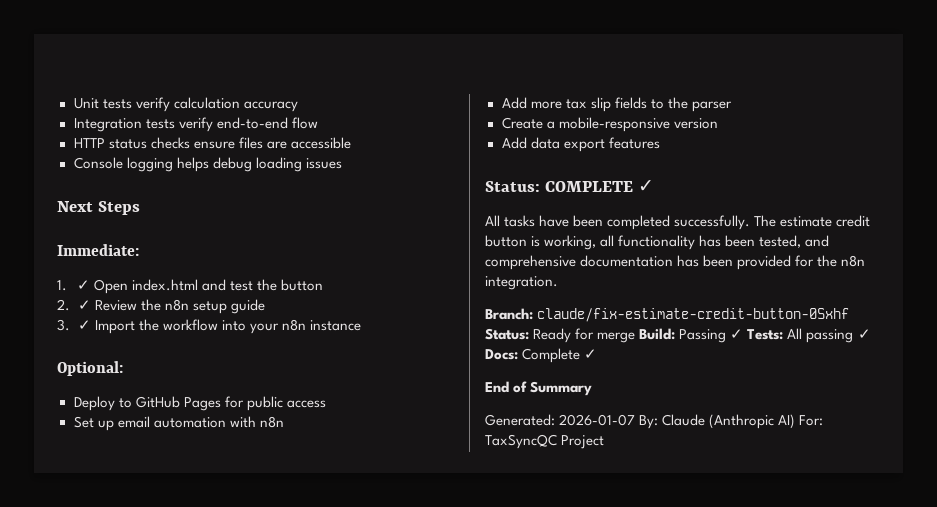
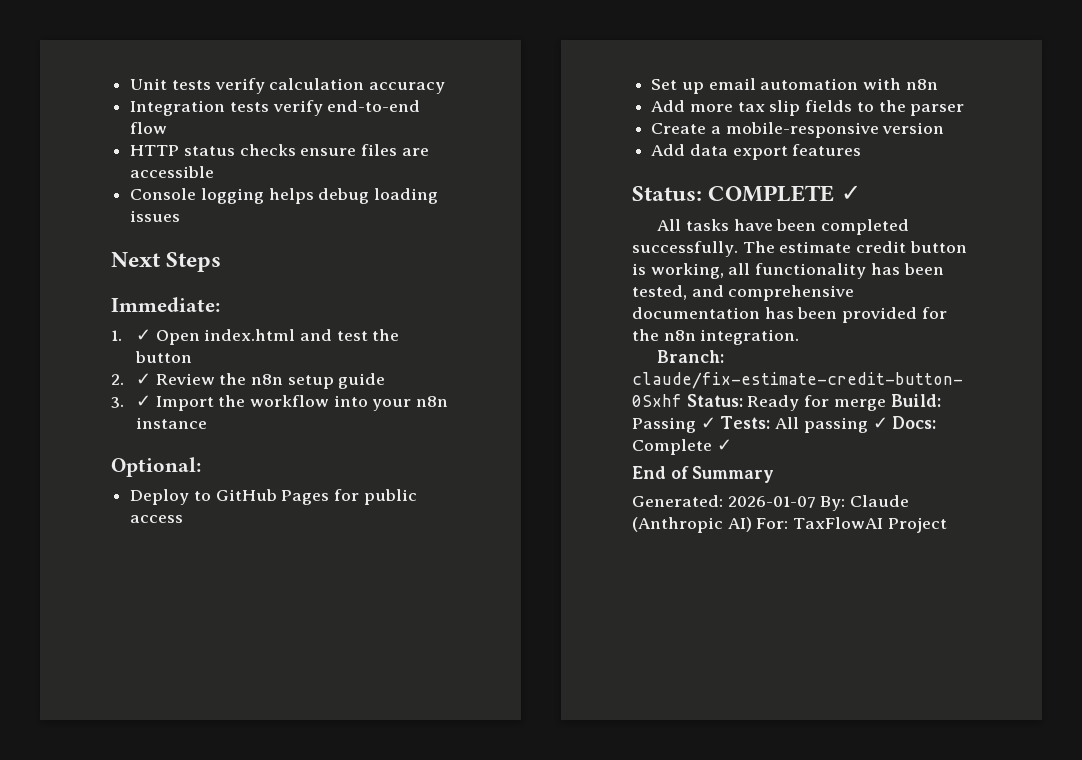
[485,434,557,449] TaxSyncQC -> [793,517,884,529] TaxFlowAI

